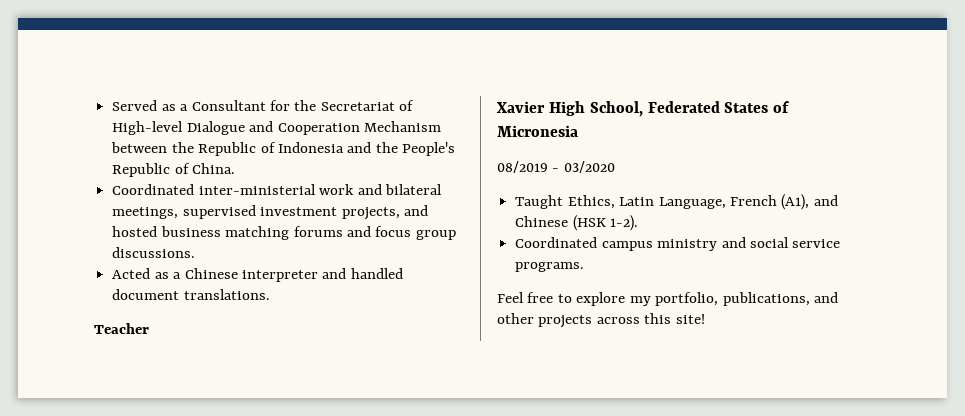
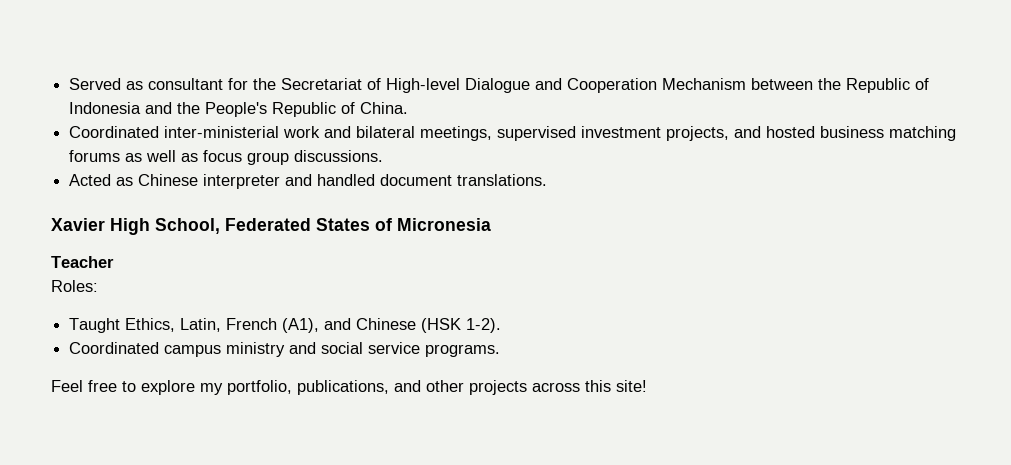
[180,100,266,111] a Consultant -> [148,78,224,90] consultant
[346,226,371,237] and -> [125,150,199,162] as well as
[173,272,182,279] a -> (134, 181) none
[94,323,149,334] // Teacher -> (548, 180) none
[497,161,615,173] 08/2019 - 03/2020 -> [51,256,114,268] [51,280,98,292] Teacher // Roles:
[619,197,726,209] Latin Language, -> [180,318,222,332] Latin,

